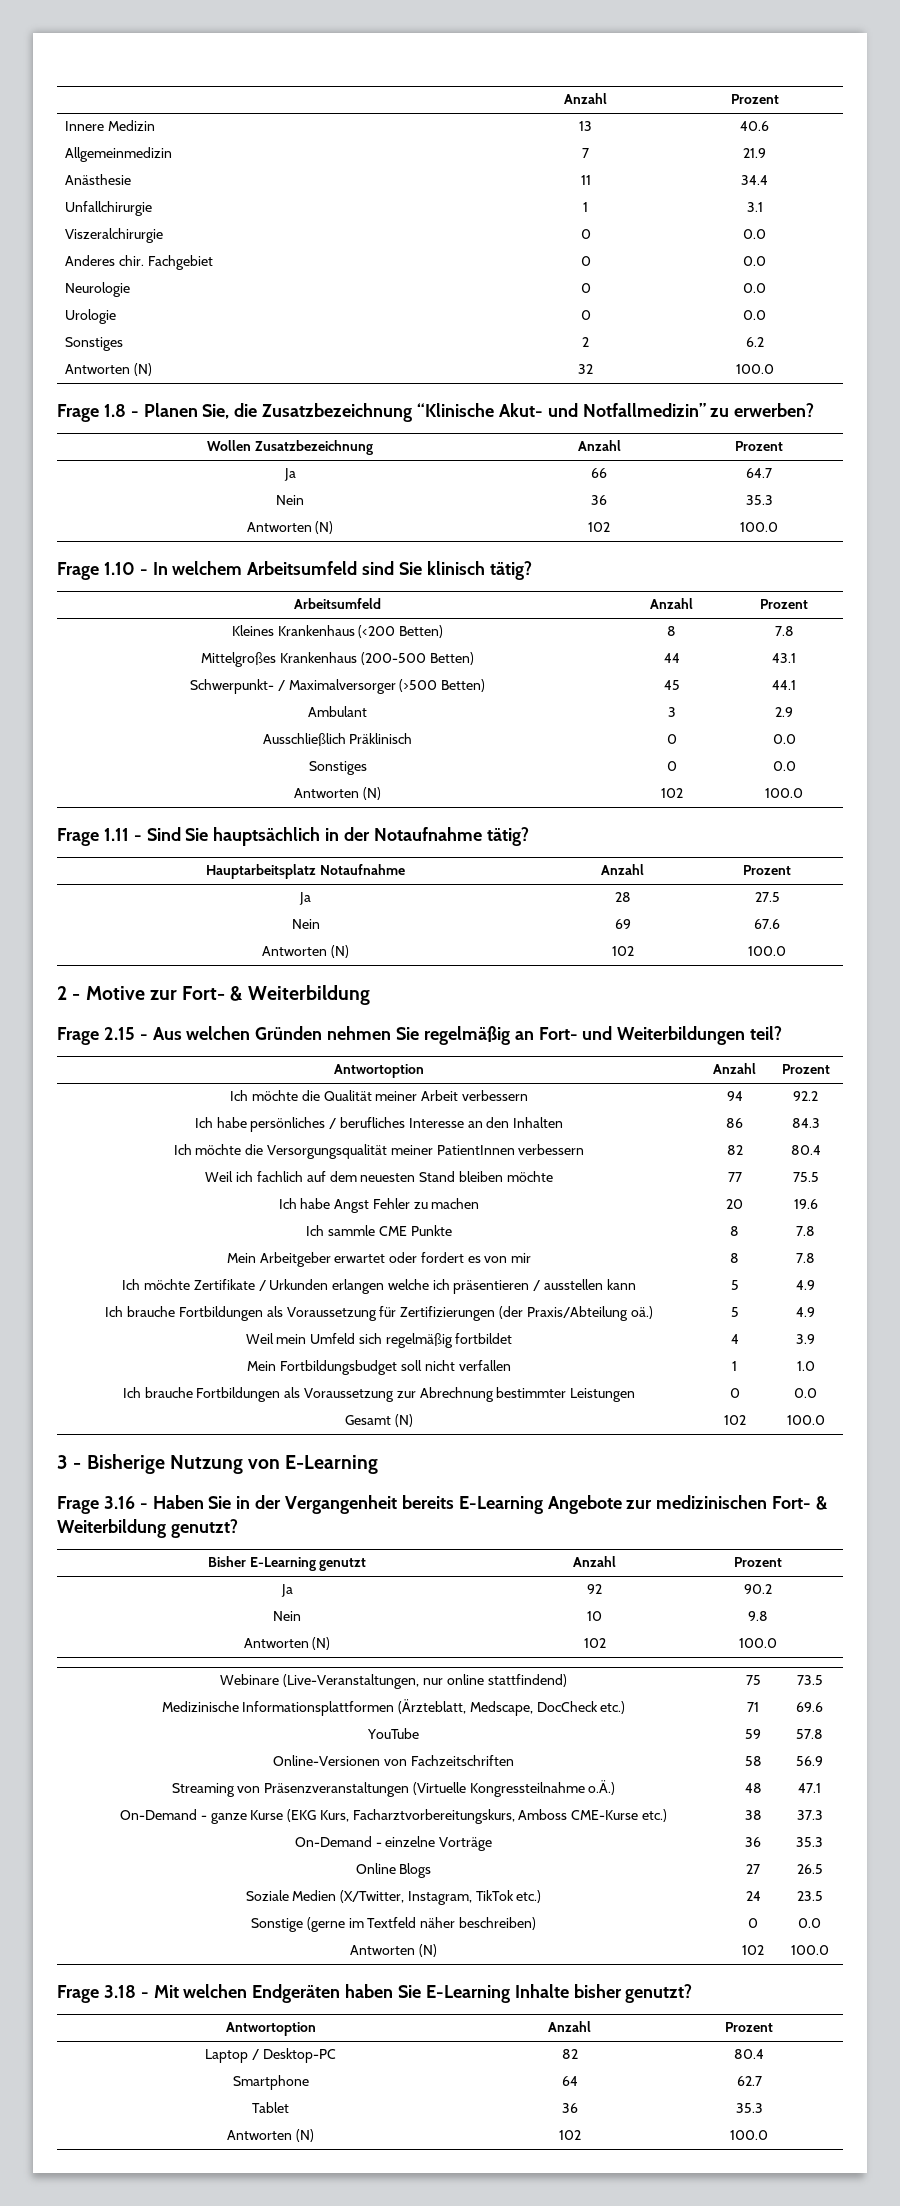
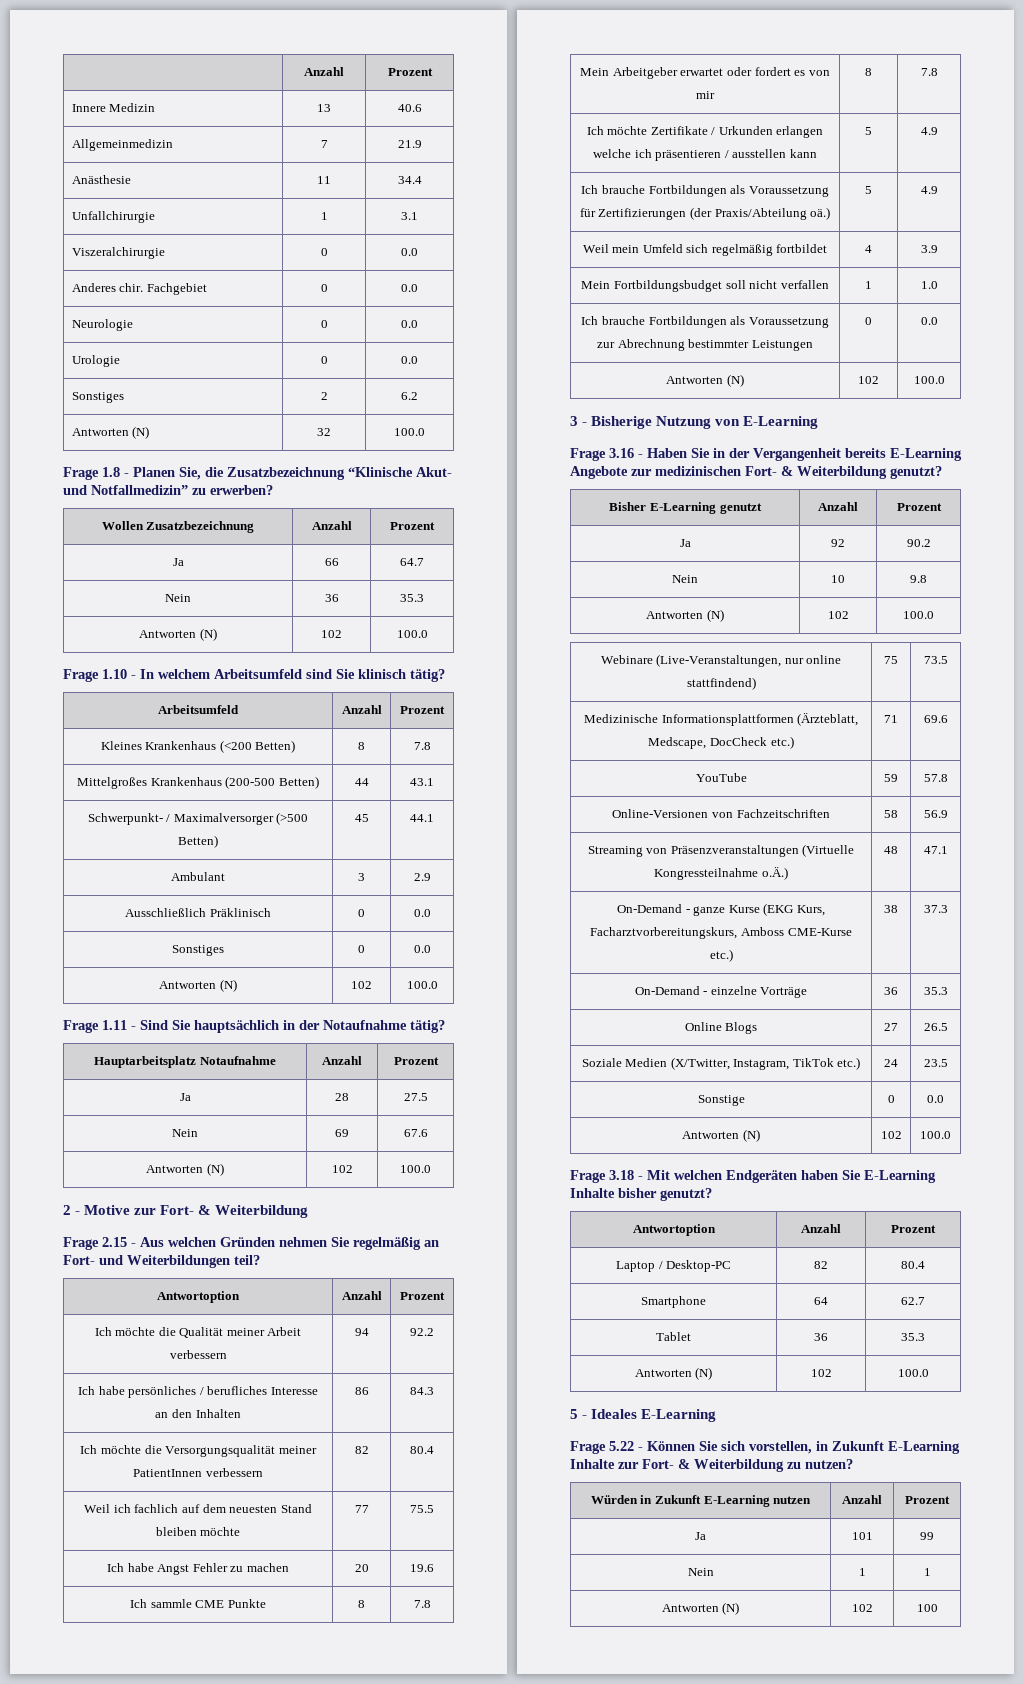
[345,1415,392,1425] Gesamt -> [666,376,724,384] Antworten
[306,1917,536,1932] (gerne im Textfeld näher beschreiben) -> (745, 1100) none
(768, 2135) none -> [570,1409,717,1422] [570,1441,960,1454] [570,1459,853,1472] [590,1495,812,1507] [842,1495,882,1504] [905,1496,950,1504] [695,1532,706,1540] [851,1532,873,1540] [920,1532,934,1540] [687,1568,714,1576] [858,1568,866,1576] [923,1568,931,1576] [661,1602,740,1615] [851,1604,873,1612] [916,1604,938,1612] // 5 - Ideales E-Learning // Frage 5.22 - Können Sie sich vorstellen, in Zukunft E-Learning Inhalte zur Fort- & Weiterbildung zu nutzen? // Würden in Zukunft E-Learning nutzen | Anzahl | Prozent // Ja | 101 | 99 // Nein | 1 | 1 // Antworten (N) | 102 | 100

